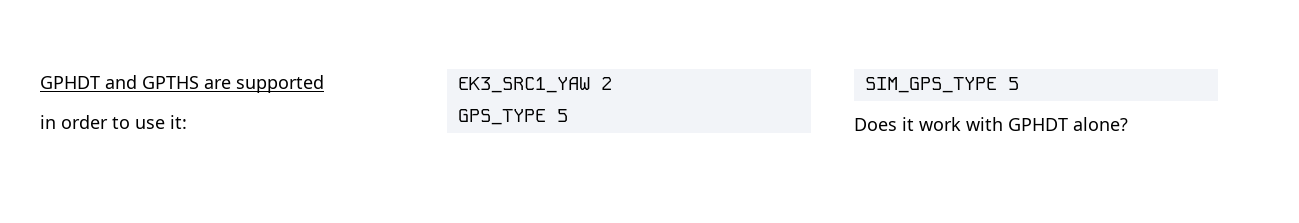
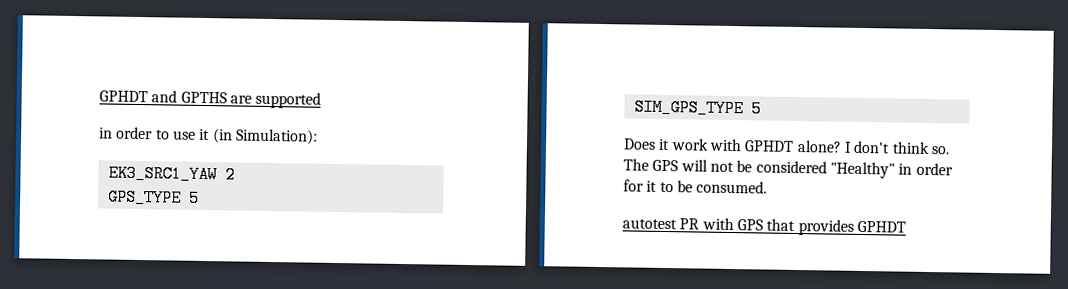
[170,115,187,129] it: -> [199,128,318,145] it (in Simulation):
(1128, 124) none -> [843,140,950,155] [623,158,953,179] [623,179,768,194] [622,217,906,236] I don't think so. The GPS will not be considered "Healthy" in order for it to be consumed. // autotest PR with GPS that provides GPHDT

